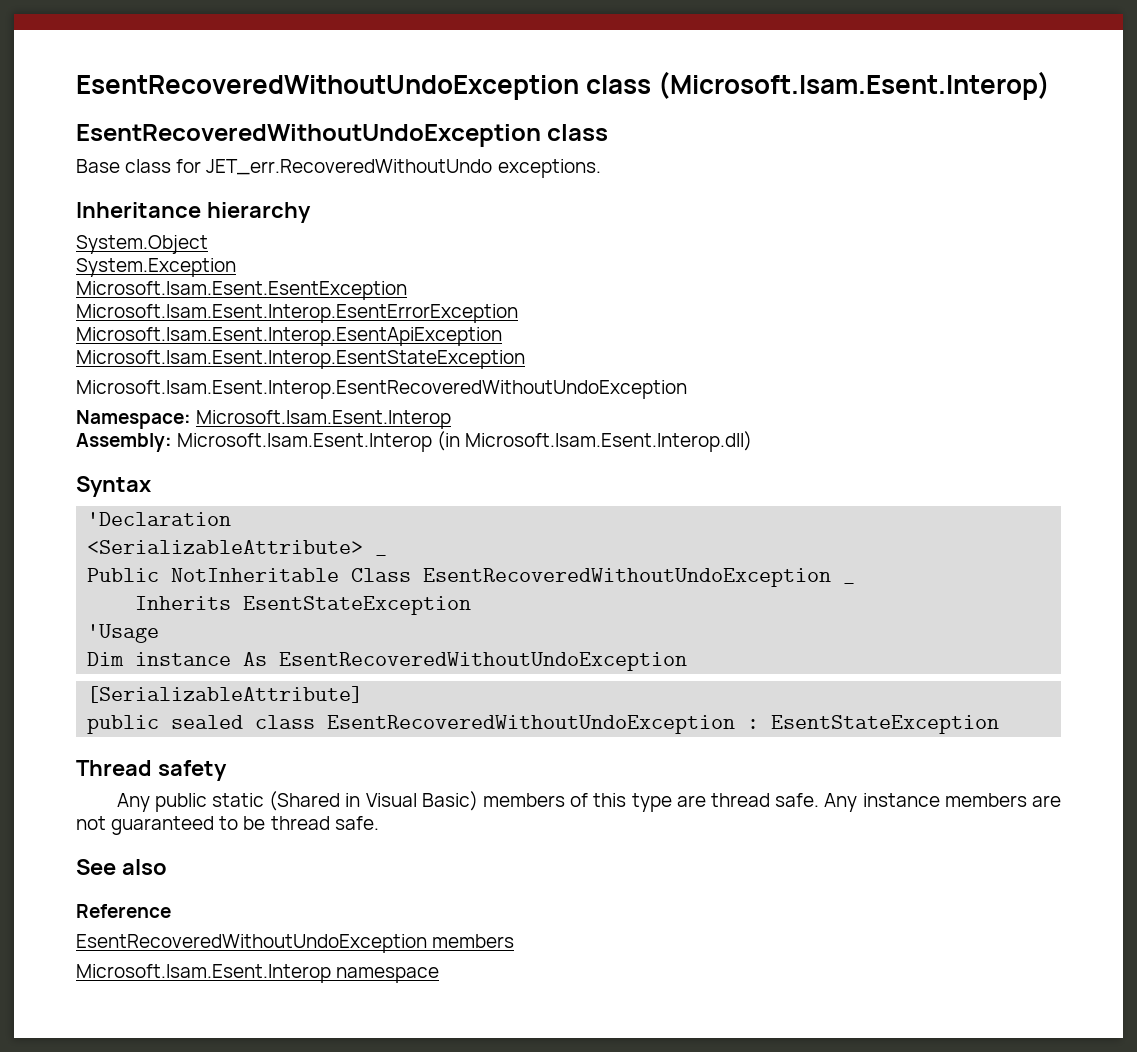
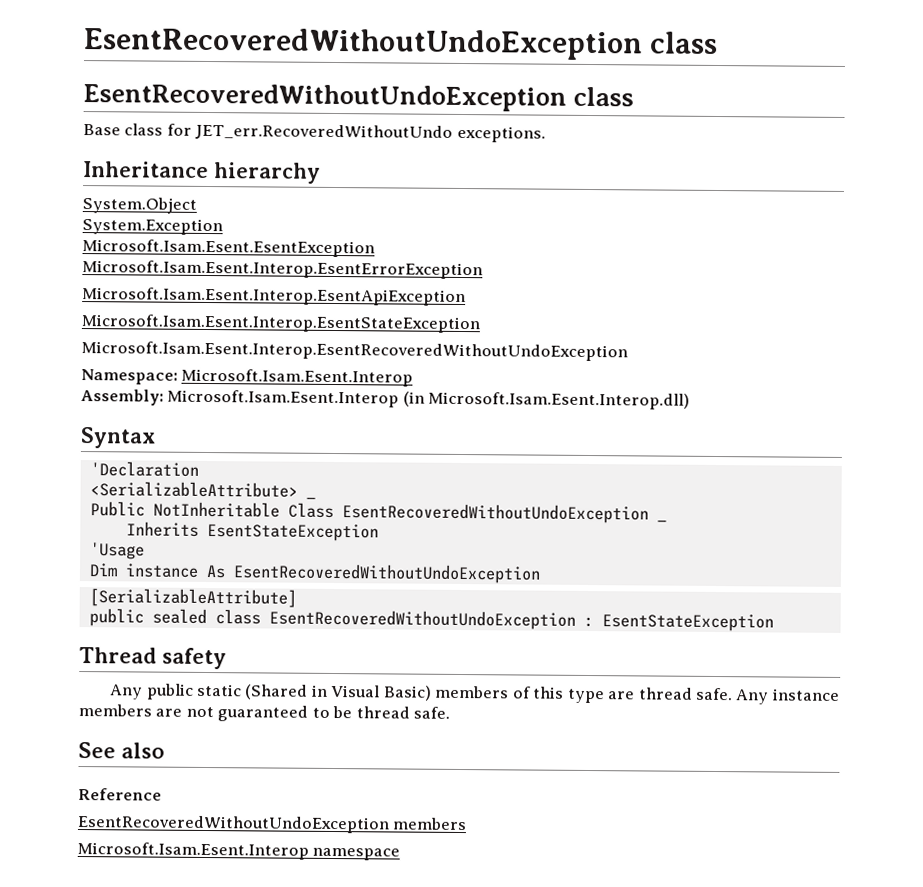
[76,71,1051,100] EsentRecoveredWithoutUndoException class (Microsoft.Isam.Esent.Interop) -> [84,27,719,61] EsentRecoveredWithoutUndoException class

